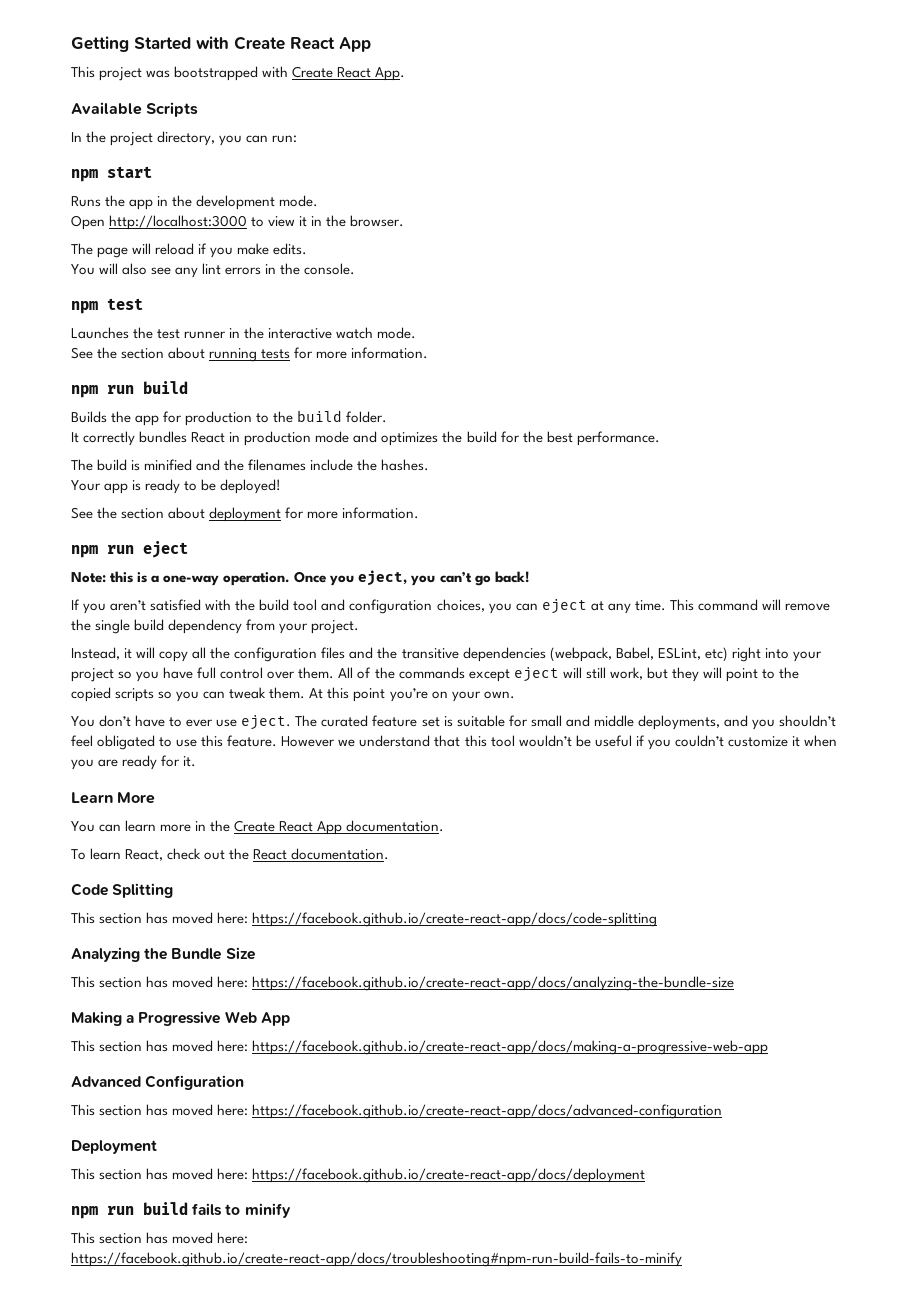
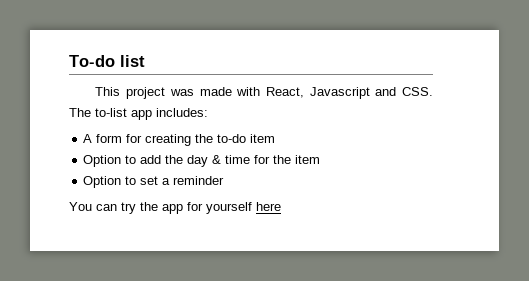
[71,36,371,52] [71,66,406,81] [71,102,199,117] [71,131,298,146] [71,166,152,182] [71,195,319,210] [71,215,405,230] [71,243,308,258] [71,263,356,278] [71,298,143,314] [71,327,417,339] [71,347,429,362] [71,381,188,398] [71,410,388,426] [71,431,660,446] [71,459,430,471] [71,479,282,494] [71,507,420,522] [71,541,188,558] [71,570,530,586] [71,599,830,614] [71,619,360,634] [71,647,822,662] [71,667,800,682] [71,687,515,702] [71,715,836,730] [71,735,837,750] [71,755,197,770] [71,792,156,804] [71,820,445,835] [71,848,390,861] [71,883,174,898] [71,912,658,927] [71,947,255,962] [71,976,735,991] [71,1011,290,1026] [71,1040,769,1055] [71,1075,245,1090] [71,1104,723,1119] [71,1140,157,1154] [71,1168,646,1183] [71,1202,291,1219] [71,1232,249,1244] [71,1252,682,1267] Getting Started with Create React App // This project was bootstrapped with Create React App. // Available Scripts // In the project directory, you can run: // npm start // Runs the app in the development mode. // Open http://localhost:3000 to view it in the browser. // The page will reload if you make edits. // You will also see any lint errors in the console. // npm test // Launches the test runner in the interactive watch mode. // See the section about running tests for more information. // npm run build // Builds the app for production to the build folder. // It correctly bundles React in production mode and optimizes the build for the best performance. // The build is minified and the filenames include the hashes. // Your app is ready to be deployed! // See the section about deployment for more information. // npm run eject // Note: this is a one-way operation. Once you eject, you can’t go back! // If you aren’t satisfied with the build tool and configuration choices, you can eject at any time. This command will remove the single build dependency from your project. // Instead, it will copy all the configuration files and the transitive dependencies (webpack, Babel, ESLint, etc) right into your project so you have full control over them. All of the commands except eject will still work, but they will point to the copied scripts so you can tweak them. At this point you’re on your own. // You don’t have to ever use eject. The curated feature set is suitable for small and middle deployments, and you shouldn’t feel obligated to use this feature. However we understand that this tool wouldn’t be useful if you couldn’t customize it when you are ready for it. // Learn More // You can learn more in the Create React App documentation. // To learn React, check out the React documentation. // Code Splitting // This section has moved here: https://facebook.github.io/create-react-app/docs/code-splitting // Analyzing the Bundle Size // This section has moved here: https://facebook.github.io/create-react-app/docs/analyzing-the-bundle-size // Making a Progressive Web App // This section has moved here: https://facebook.github.io/create-react-app/docs/making-a-progressive-web-app // Advanced Configuration // This section has moved here: https://facebook.github.io/create-react-app/docs/advanced-configuration // Deployment // This section has moved here: https://facebook.github.io/create-react-app/docs/deployment // npm run build fails to minify // This section has moved here: https://facebook.github.io/create-react-app/docs/troubleshooting#npm-run-build-fails-to-minify -> [69,55,145,67] [95,87,433,99] [69,108,208,120] [83,134,276,146] [83,155,321,167] [83,176,225,188] [69,202,281,214] To-do list // This project was made with React, Javascript and CSS. The to-list app includes: // A form for creating the to-do item // Option to add the day & time for the item // Option to set a reminder // You can try the app for yourself here

